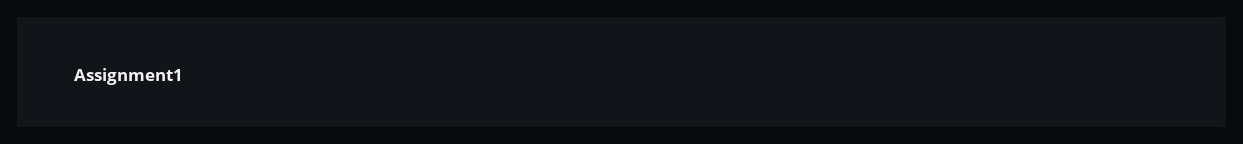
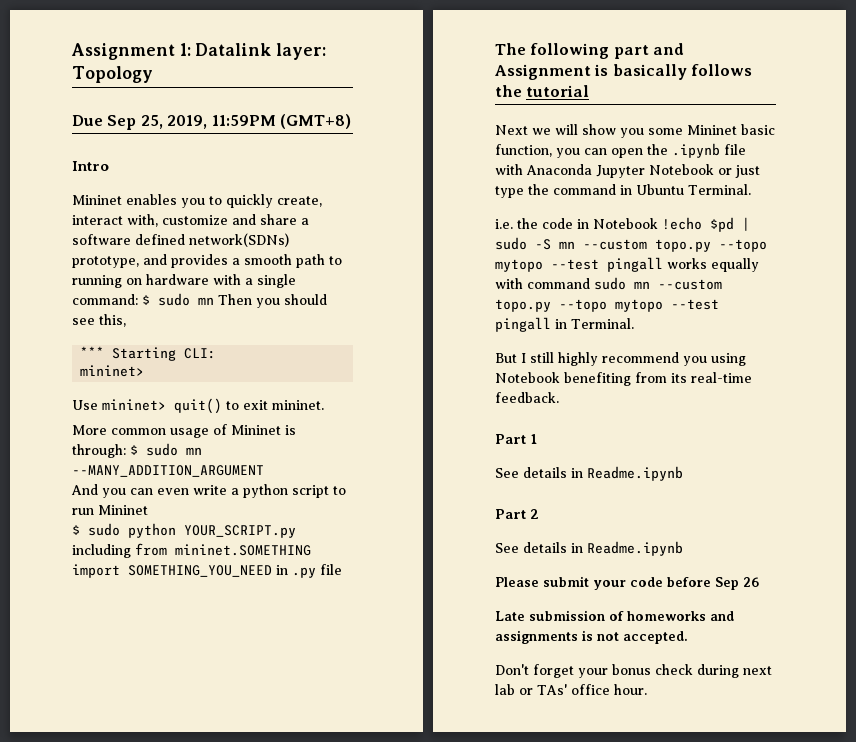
[74,68,183,85] Assignment1 -> [71,43,327,60] [72,66,153,83] [72,114,352,130] [72,161,109,171] [72,194,322,208] [72,214,309,227] [72,233,289,247] [72,254,342,268] [72,274,296,288] [72,293,327,308] [72,314,126,327] [80,346,217,361] [80,365,145,377] [72,398,324,414] [72,424,296,438] [72,443,202,458] [72,465,264,477] [71,484,346,498] [72,505,148,515] [72,523,296,538] [72,543,311,558] [72,564,342,578] [495,43,685,59] [495,64,753,80] [495,85,590,97] [495,124,775,138] [495,143,746,158] [495,164,760,178] [495,184,751,198] [495,217,750,232] [495,237,767,252] [495,257,759,272] [495,277,722,290] [495,299,719,312] [495,317,634,332] [495,352,746,366] [495,372,752,386] [495,392,559,403] [495,434,538,444] [495,466,683,481] [495,509,540,519] [495,541,683,556] [495,576,759,590] [495,610,734,621] [495,630,688,644] [495,664,772,678] [495,684,647,695] Assignment 1: Datalink layer: Topology // Due Sep 25, 2019, 11:59PM (GMT+8) // Intro // Mininet enables you to quickly create, interact with, customize and share a software defined network(SDNs) prototype, and provides a smooth path to running on hardware with a single command: $ sudo mn Then you should see this, // *** Starting CLI: // mininet> // Use mininet> quit() to exit mininet. // More common usage of Mininet is through: $ sudo mn --MANY_ADDITION_ARGUMENT // And you can even write a python script to run Mininet // $ sudo python YOUR_SCRIPT.py including from mininet.SOMETHING import SOMETHING_YOU_NEED in .py file // The following part and Assignment is basically follows the tutorial // Next we will show you some Mininet basic function, you can open the .ipynb file with Anaconda Jupyter Notebook or just type the command in Ubuntu Terminal. // i.e. the code in Notebook !echo $pd | sudo -S mn --custom topo.py --topo mytopo --test pingall works equally with command sudo mn --custom topo.py --topo mytopo --test pingall in Terminal. // But I still highly recommend you using Notebook benefiting from its real-time feedback. // Part 1 // See details in Readme.ipynb // Part 2 // See details in Readme.ipynb // Please submit your code before Sep 26 // Late submission of homeworks and assignments is not accepted. // Don't forget your bonus check during next lab or TAs' office hour.

